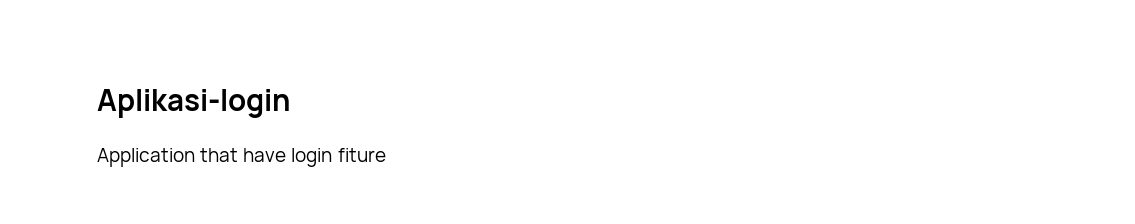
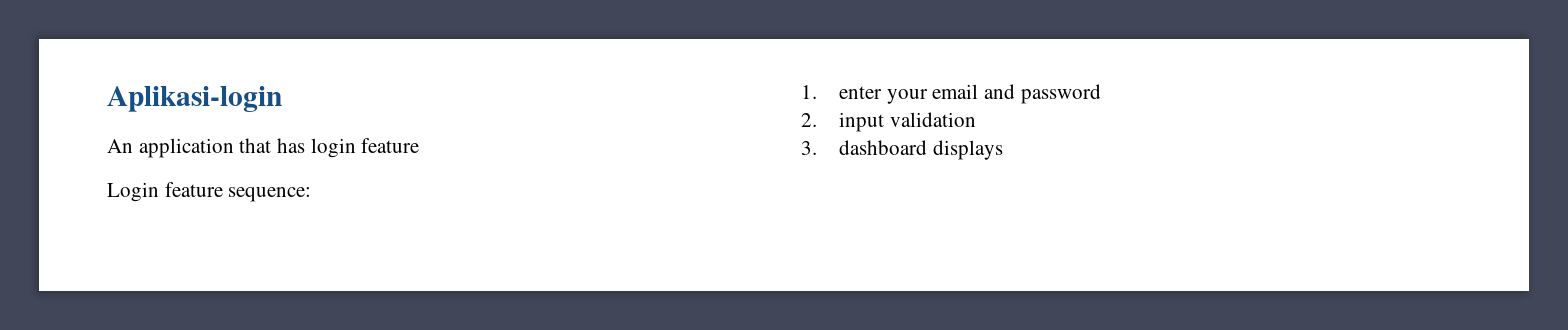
[97,148,386,167] Application that have login fiture -> [107,138,420,158] [107,182,312,202] [801,84,1101,104] [801,112,976,132] [801,140,1003,160] An application that has login feature // Login feature sequence: // 1. enter your email and password // 2. input validation // 3. dashboard displays

